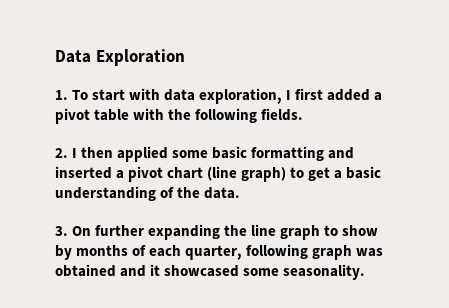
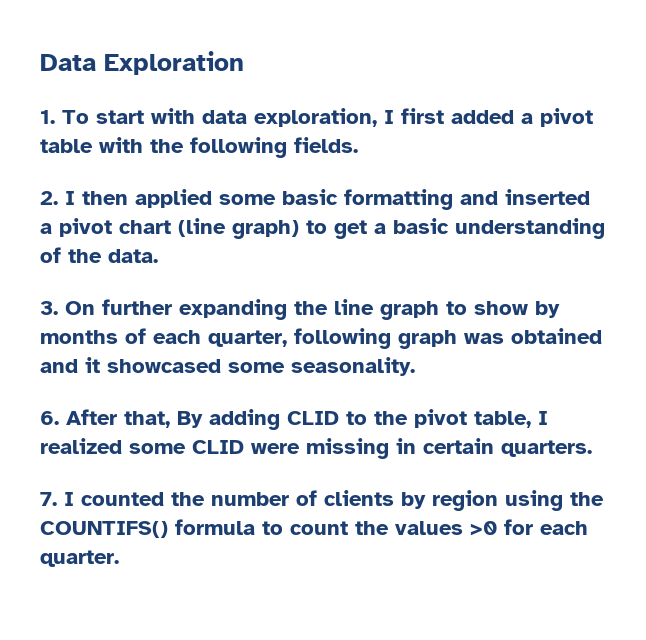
(366, 272) none -> [40,409,548,430] [40,438,592,459] [40,490,604,511] [40,519,588,538] [40,550,119,567] // 6. After that, By adding CLID to the pivot table, I realized some CLID were missing in certain quarters. // 7. I counted the number of clients by region using the COUNTIFS() formula to count the values >0 for each quarter.

